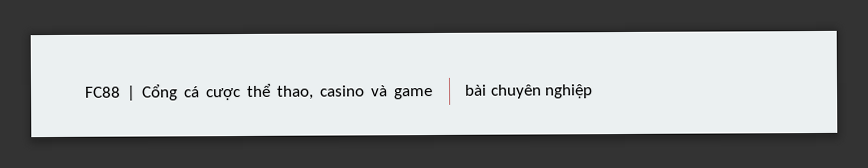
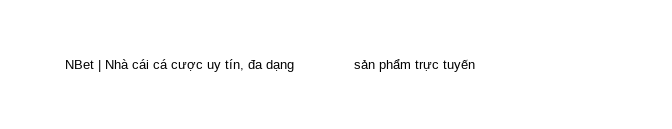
[85,83,594,101] FC88 | Cổng cá cược thể thao, casino và game bài chuyên nghiệp -> [65,59,475,72] NBet | Nhà cái cá cược uy tín, đa dạng sản phẩm trực tuyến

